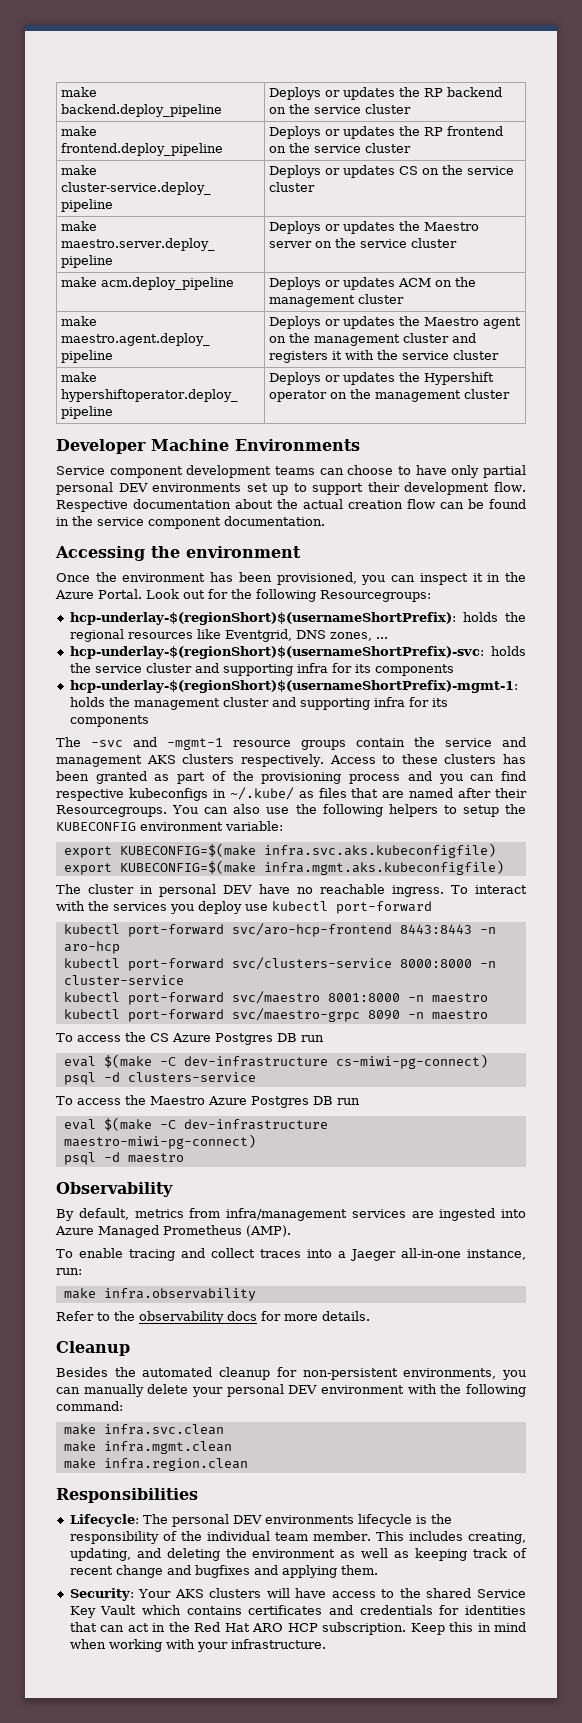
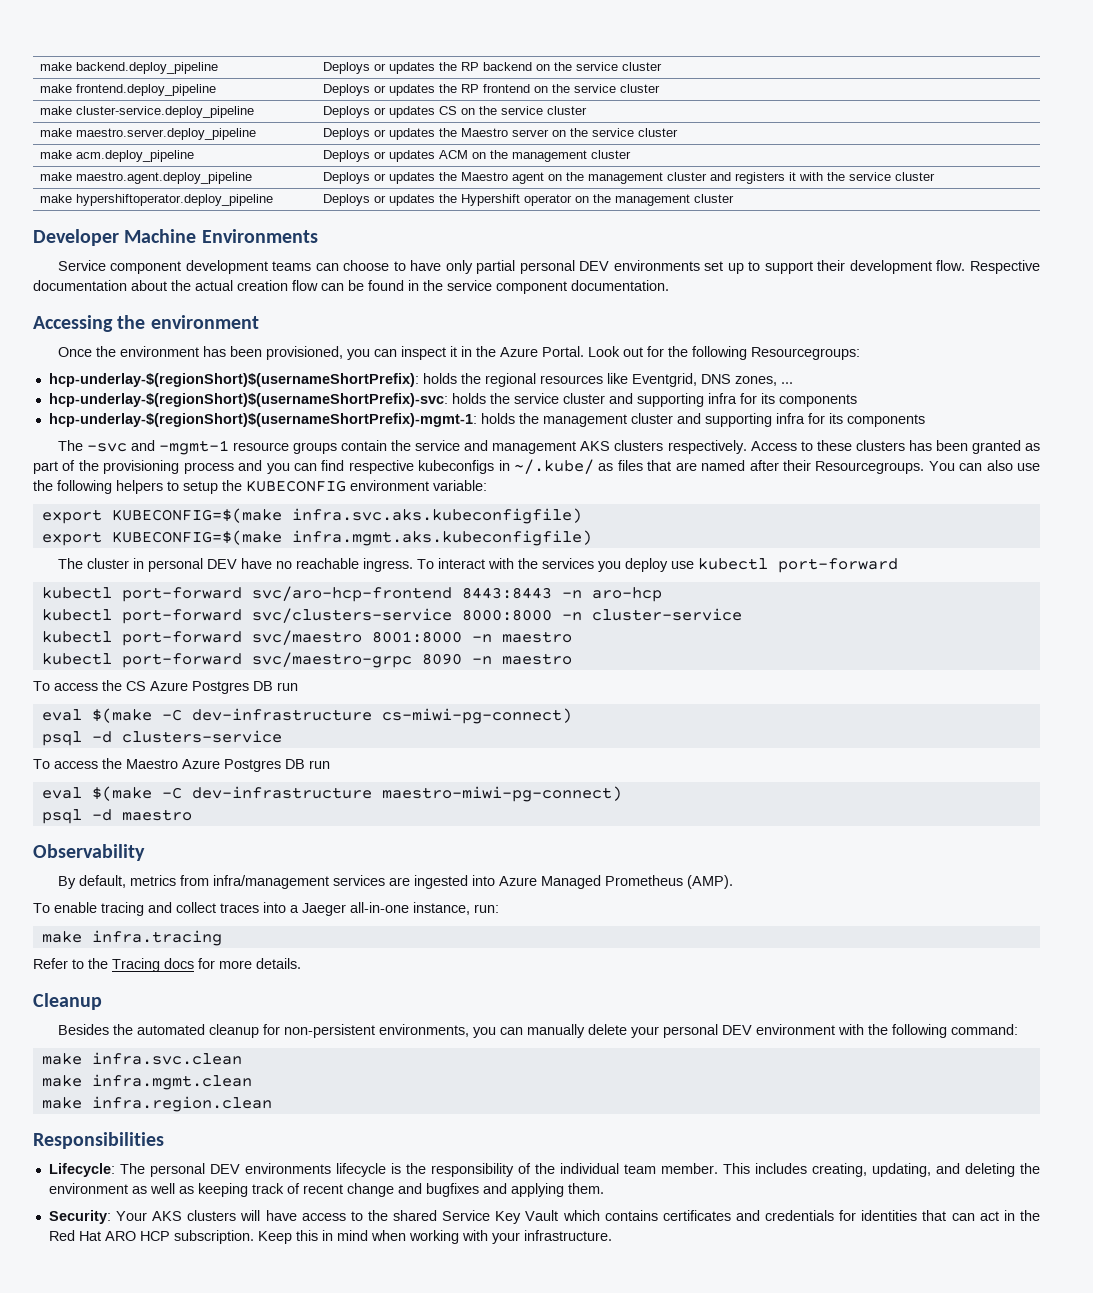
[103,1288,256,1301] infra.observability -> [91,930,222,946] infra.tracing
[139,1311,224,1324] observability -> [112,958,160,972] Tracing

